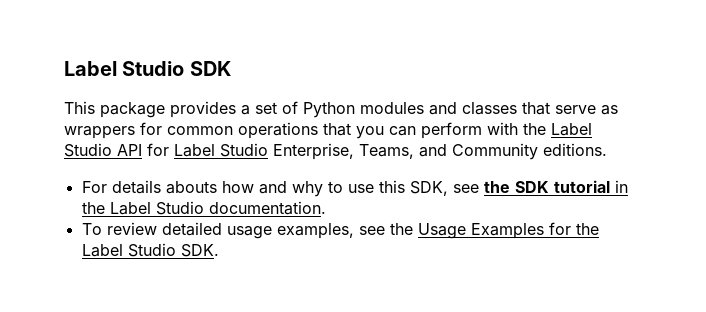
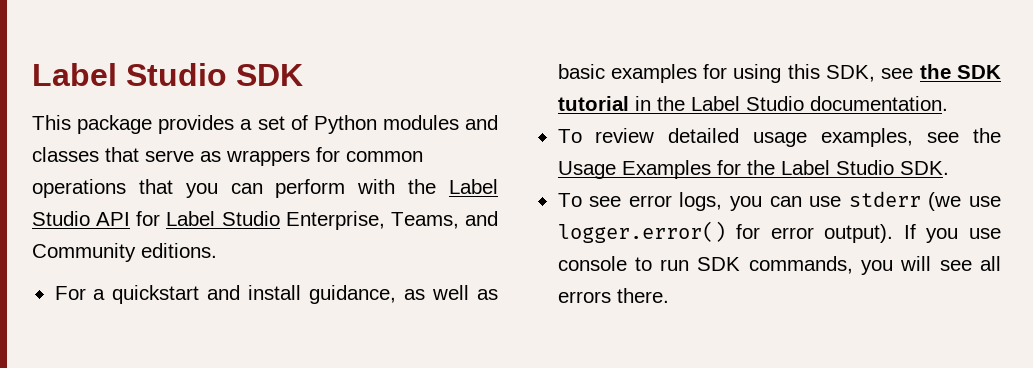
[111,180,374,197] details abouts how and why to use -> [93,285,498,304] [557,64,782,83] a quickstart and install guidance, as well as basic examples for using
(219, 250) none -> [557,191,1001,211] [557,221,1001,243] [557,256,1001,275] [557,288,669,303] // To see error logs, you can use stderr (we use logger.error() for error output). If you use console to run SDK commands, you will see all errors there.

